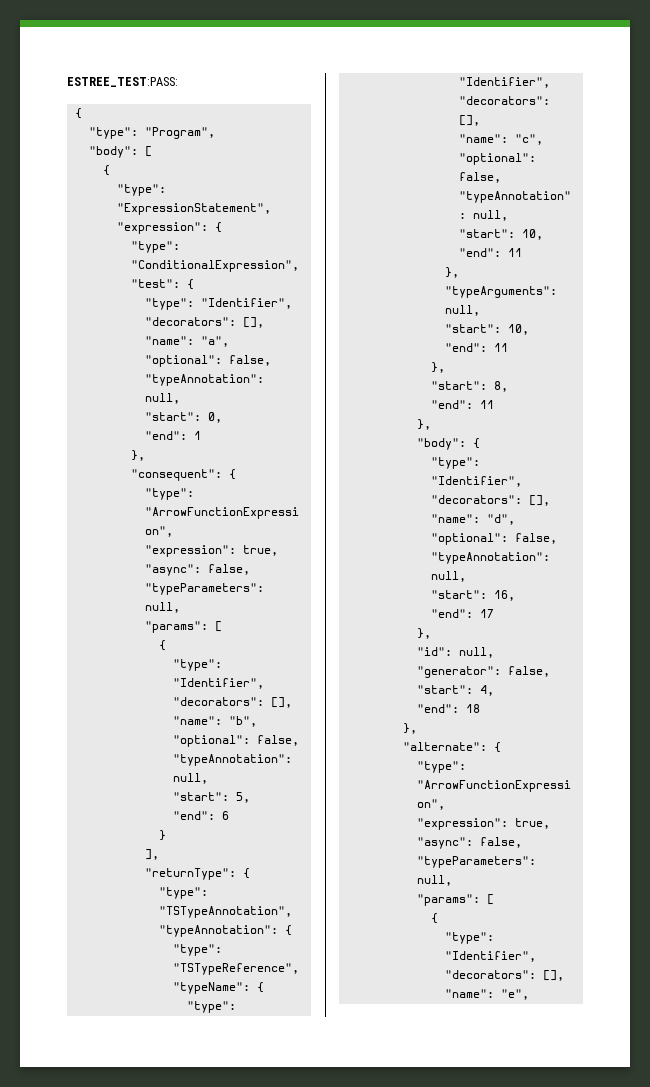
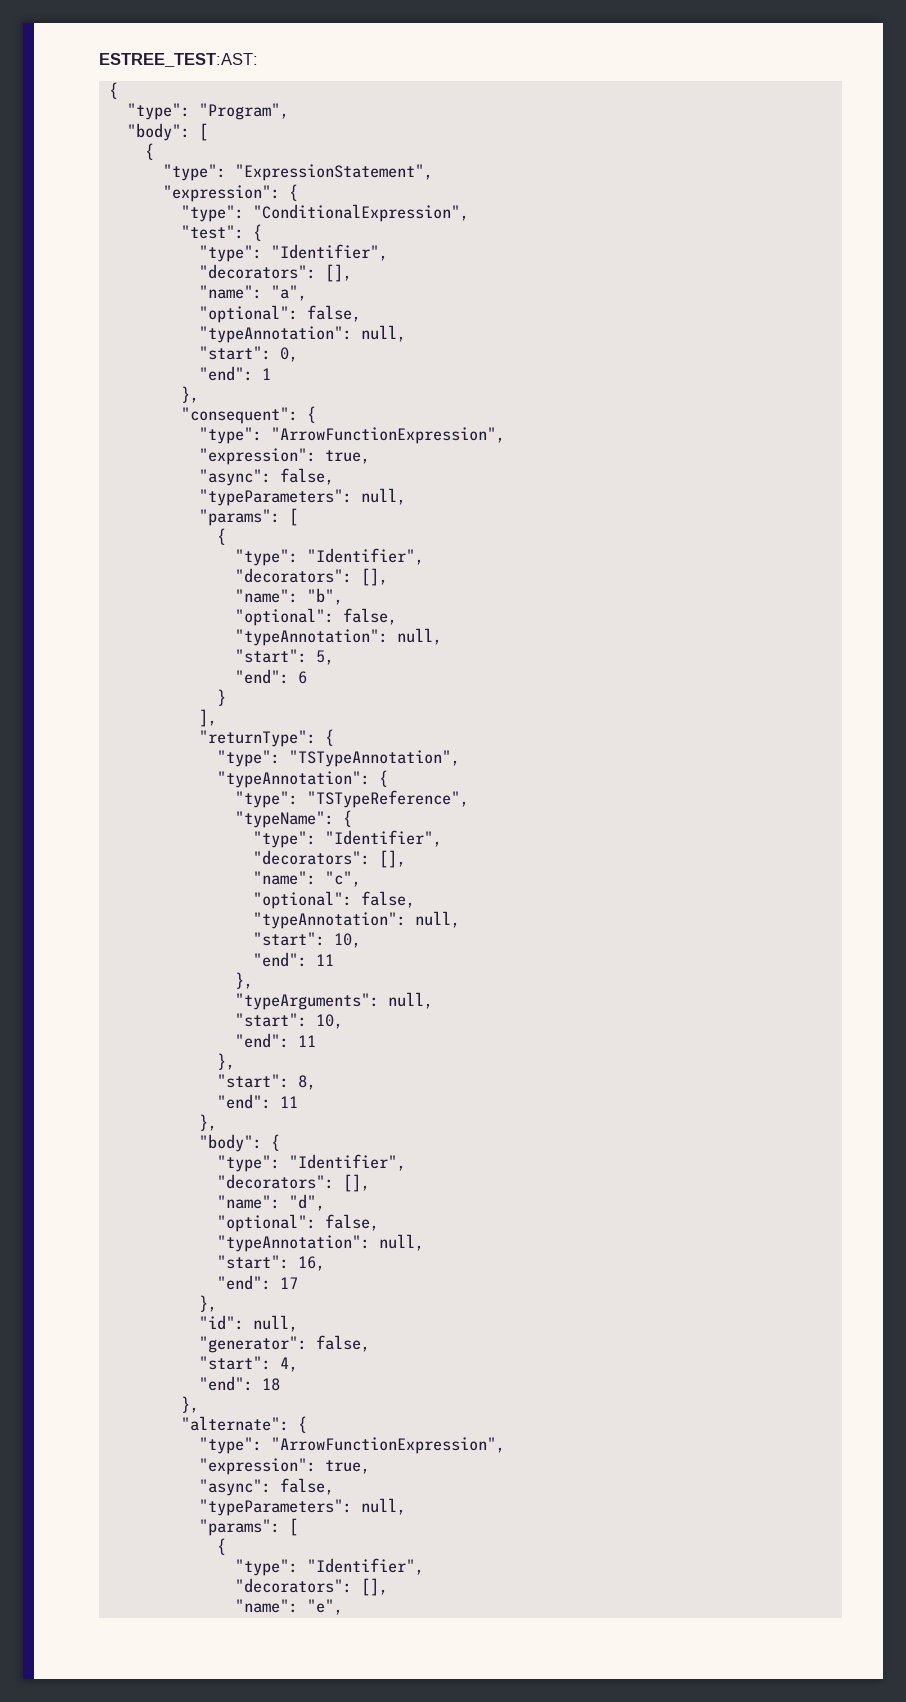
[67,77,178,87] ESTREE_TEST:PASS: -> [99,53,258,67] ESTREE_TEST:AST:

